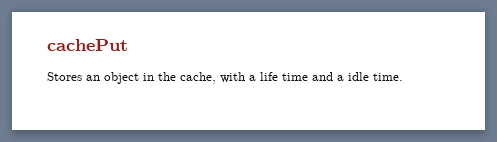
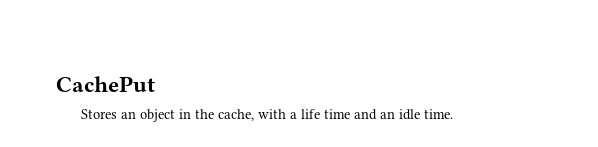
[47,39,128,51] cachePut -> [56,76,155,92] CachePut
[337,75,344,81] a -> [380,111,396,119] an

